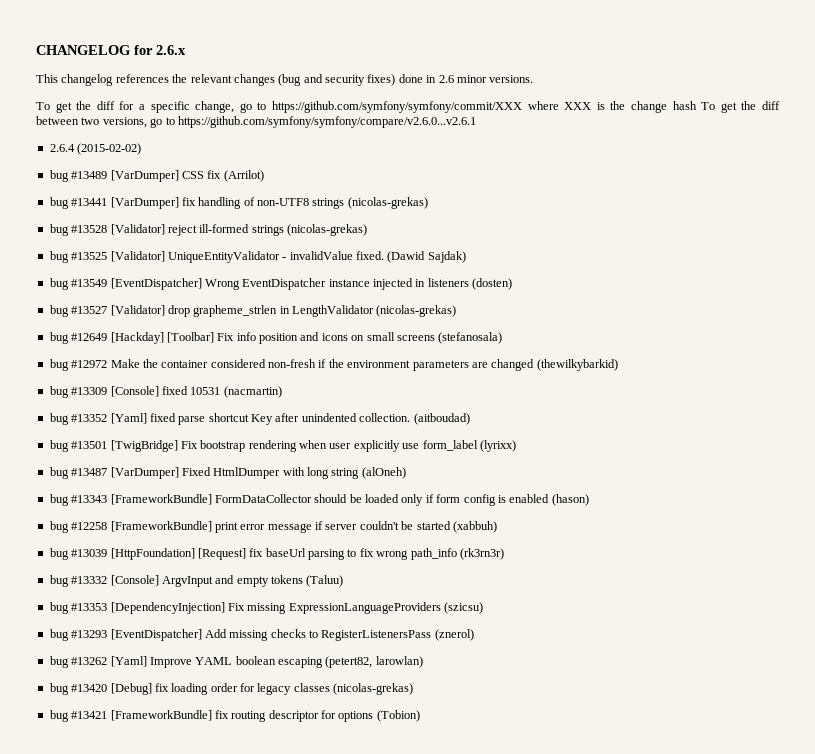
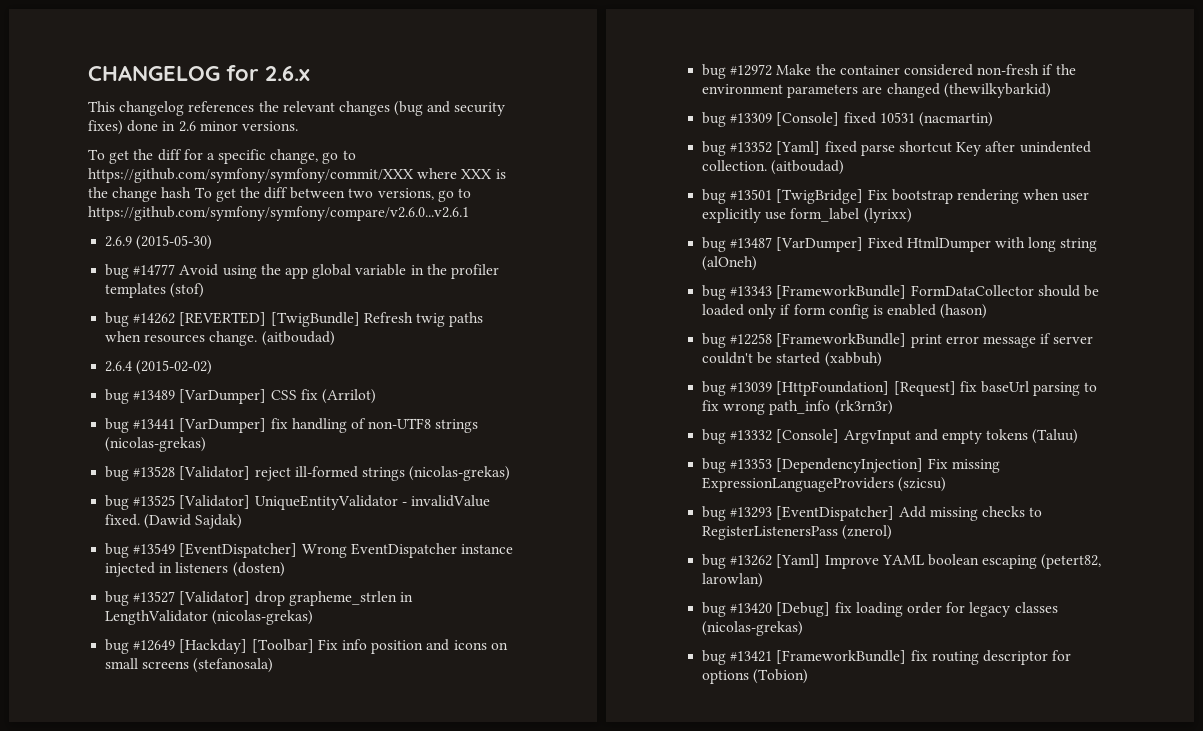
(476, 122) none -> [105,235,213,250] [105,264,499,279] [105,283,205,298] [105,312,484,327] [105,331,335,346] // 2.6.9 (2015-05-30) // bug #14777 Avoid using the app global variable in the profiler templates (stof) // bug #14262 [REVERTED] [TwigBundle] Refresh twig paths when resources change. (aitboudad)

